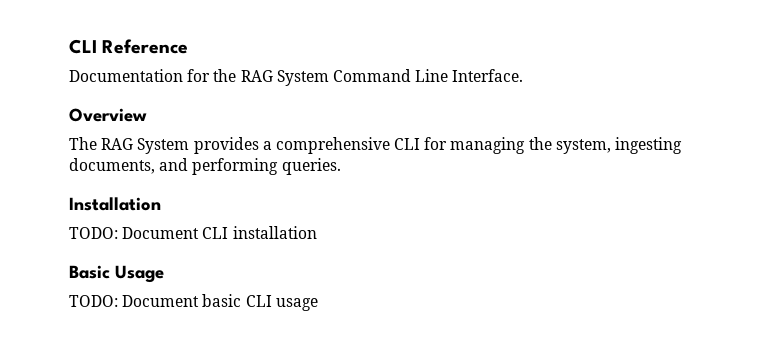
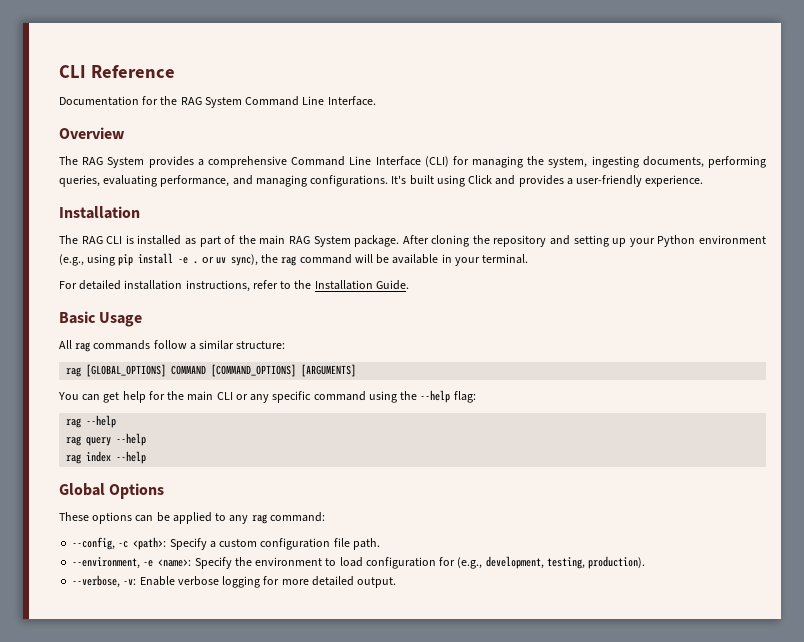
[394,138,421,150] CLI -> [291,156,449,167] Command Line Interface (CLI)
[159,158,341,175] [69,197,161,211] [69,226,317,239] [69,265,164,283] [69,294,318,311] and performing queries. // Installation // TODO: Document CLI installation // Basic Usage // TODO: Document basic CLI usage -> [708,156,766,168] [59,175,704,187] [59,206,140,219] [59,235,766,247] [59,253,529,266] [59,280,409,292] [59,311,143,327] [59,340,286,352] [66,364,357,377] [58,390,476,403] [66,415,117,428] [66,433,147,446] [66,451,147,464] [59,483,165,499] [59,512,325,524] [72,537,380,550] [72,556,646,569] [72,575,397,588] performing queries, evaluating performance, and managing configurations. It's built using Click and provides a user-friendly experience. // Installation // The RAG CLI is installed as part of the main RAG System package. After cloning the repository and setting up your Python environment (e.g., using pip install -e . or uv sync), the rag command will be available in your terminal. // For detailed installation instructions, refer to the Installation Guide. // Basic Usage // All rag commands follow a similar structure: // rag [GLOBAL_OPTIONS] COMMAND [COMMAND_OPTIONS] [ARGUMENTS] // You can get help for the main CLI or any specific command using the --help flag: // rag --help // rag query --help // rag index --help // Global Options // These options can be applied to any rag command: // --config, -c <path>: Specify a custom configuration file path. // --environment, -e <name>: Specify the environment to load configuration for (e.g., development, testing, production). // --verbose, -v: Enable verbose logging for more detailed output.

